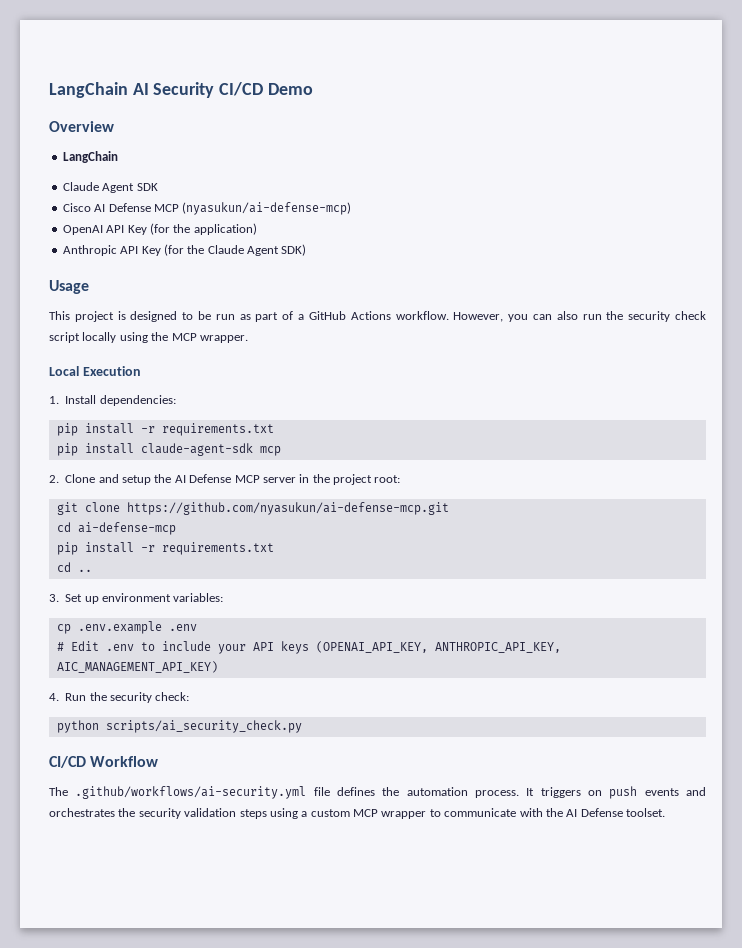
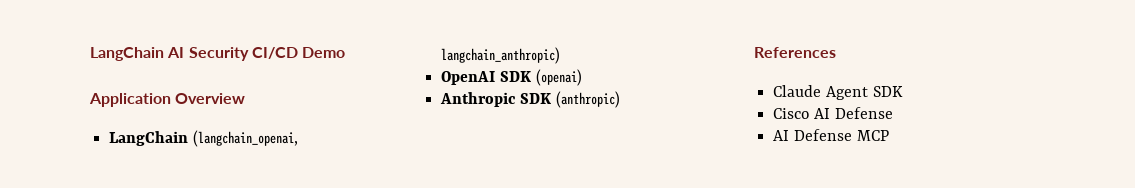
(313, 89) none -> [89,93,171,107] Application
(118, 157) none -> [192,130,298,147] [441,47,561,64] [441,69,582,86] [440,91,620,108] [754,47,836,58] (langchain_openai, langchain_anthropic) // OpenAI SDK (openai) // Anthropic SDK (anthropic) // References
[153,202,352,215] [62,223,257,235] [62,244,307,256] [49,280,89,294] [49,311,706,322] [49,332,248,343] [49,366,141,376] [49,395,176,406] [56,423,274,436] [56,443,281,456] [49,474,401,485] [56,502,449,515] [56,522,176,535] [56,542,274,555] [56,562,92,572] [49,593,224,604] [56,621,197,634] [56,641,561,654] [56,661,218,673] [49,692,190,703] [56,720,302,733] [49,756,159,768] [49,786,706,799] [49,808,665,819] MCP (nyasukun/ai-defense-mcp) // OpenAI API Key (for the application) // Anthropic API Key (for the Claude Agent SDK) // Usage // This project is designed to be run as part of a GitHub Actions workflow. However, you can also run the security check script locally using the MCP wrapper. // Local Execution // 1. Install dependencies: // pip install -r requirements.txt // pip install claude-agent-sdk mcp // 2. Clone and setup the AI Defense MCP server in the project root: // git clone https://github.com/nyasukun/ai-defense-mcp.git // cd ai-defense-mcp // pip install -r requirements.txt // cd .. // 3. Set up environment variables: // cp .env.example .env // # Edit .env to include your API keys (OPENAI_API_KEY, ANTHROPIC_API_KEY, AIC_MANAGEMENT_API_KEY) // 4. Run the security check: // python scripts/ai_security_check.py // CI/CD Workflow // The .github/workflows/ai-security.yml file defines the automation process. It triggers on push events and orchestrates the security validation steps using a custom MCP wrapper to communicate with the AI Defense toolset. -> [773,129,889,141] // AI Defense MCP

